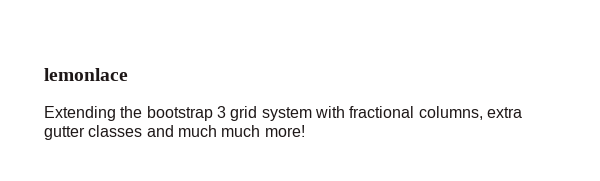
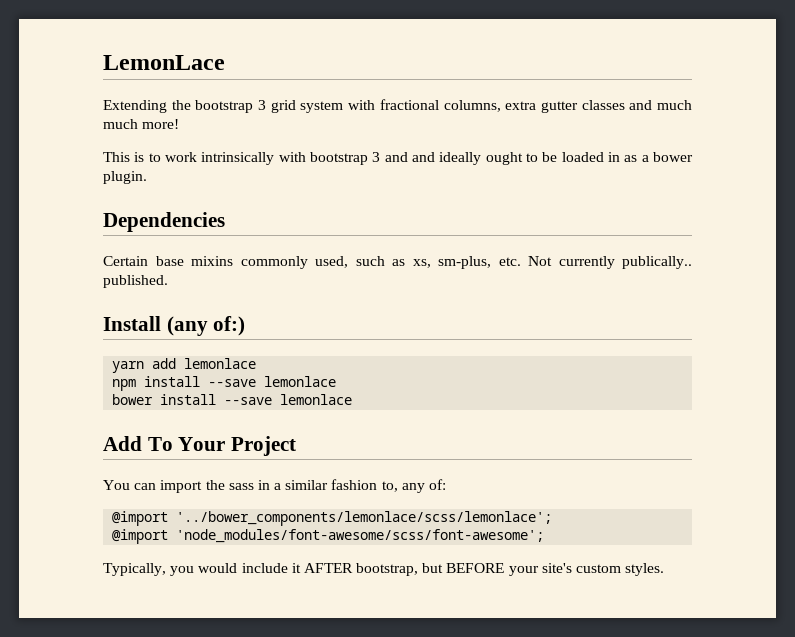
[44,68,128,81] lemonlace -> [103,55,225,70] LemonLace
(305, 131) none -> [103,152,693,165] [103,171,147,184] [103,212,225,232] [103,256,692,269] [103,275,168,288] [103,316,246,336] [112,358,257,373] [112,376,337,391] [112,394,353,405] [103,436,297,456] [103,479,447,493] [112,511,553,526] [112,529,545,544] [103,563,665,576] // This is to work intrinsically with bootstrap 3 and and ideally ought to be loaded in as a bower plugin. // Dependencies // Certain base mixins commonly used, such as xs, sm-plus, etc. Not currently publically.. published. // Install (any of:) // yarn add lemonlace // npm install --save lemonlace // bower install --save lemonlace // Add To Your Project // You can import the sass in a similar fashion to, any of: // @import '../bower_components/lemonlace/scss/lemonlace'; // @import 'node_modules/font-awesome/scss/font-awesome'; // Typically, you would include it AFTER bootstrap, but BEFORE your site's custom styles.

